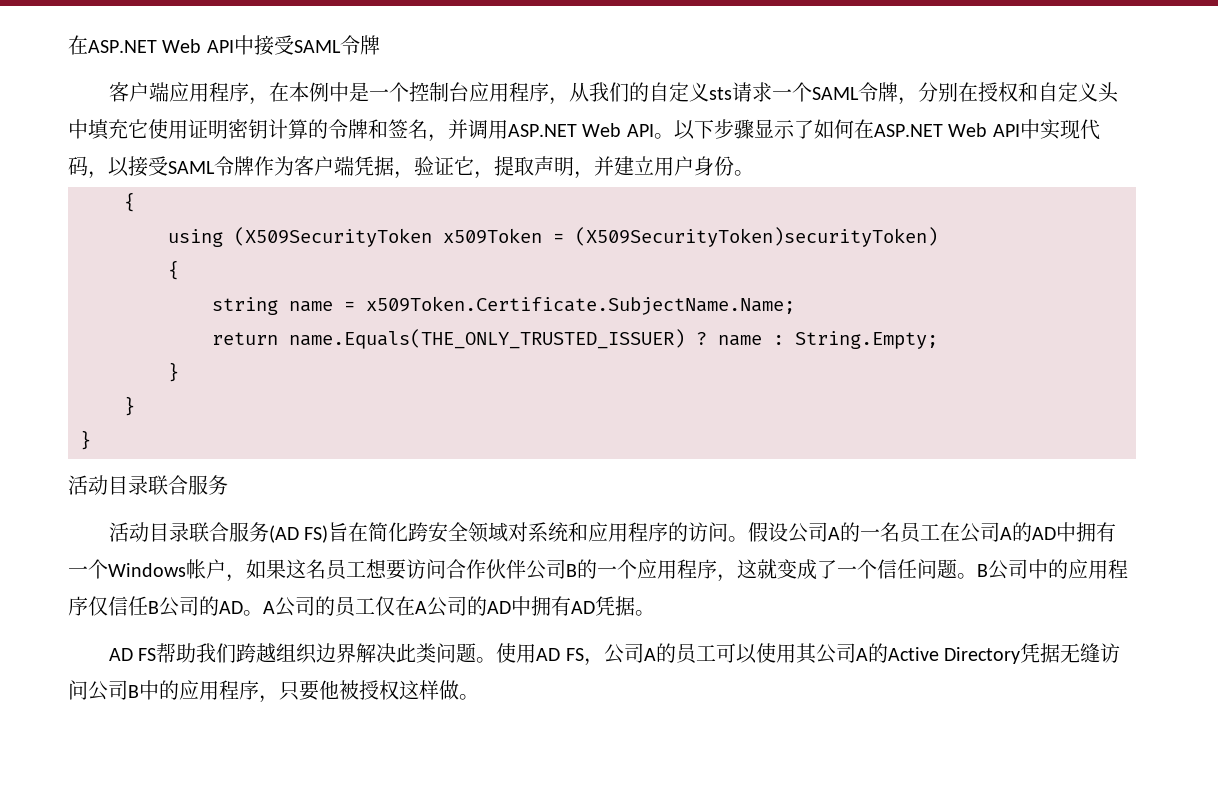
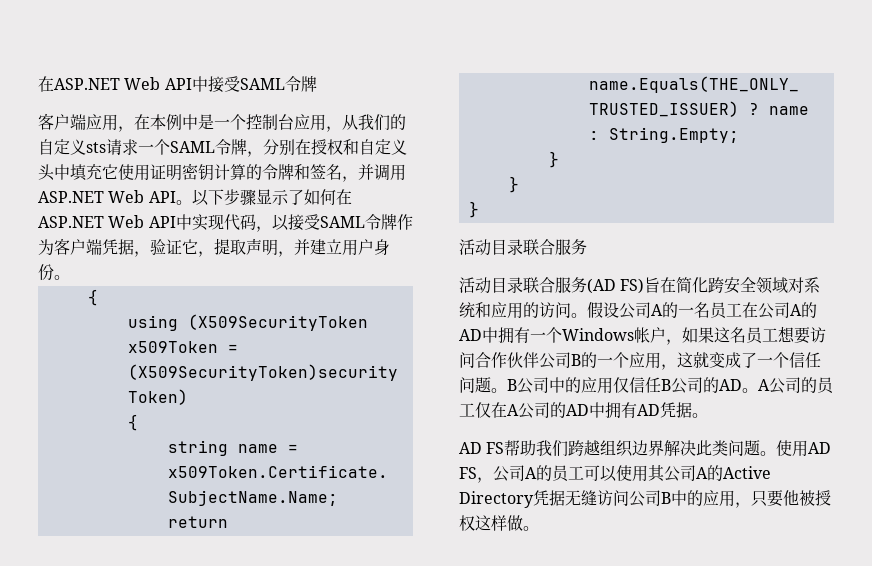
[208,82,249,102] 程序 -> (118, 122) none
[508,82,549,102] 程序 -> (326, 122) none
[628,522,669,542] 程序 -> (523, 310) none
[677,559,717,579] 程序 -> (661, 360) none
[1108,559,1128,579] [68,596,88,616] 程序 -> (613, 385) none
[219,680,259,700] 程序 -> (735, 498) none

